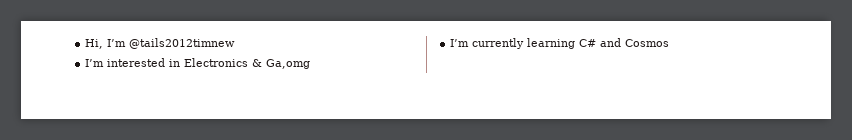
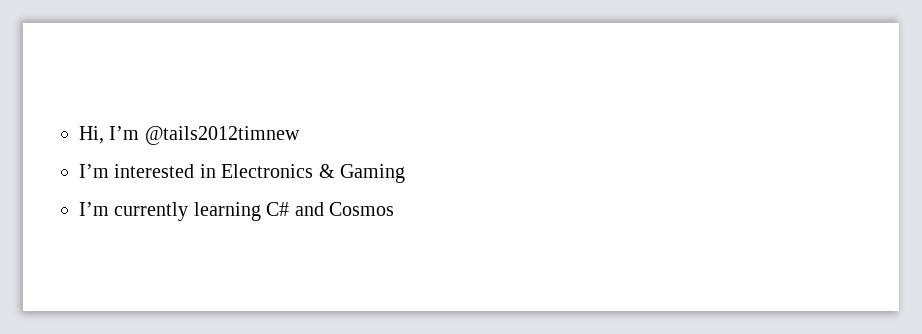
[266,59,311,69] Ga,omg -> [340,164,405,183] Gaming

